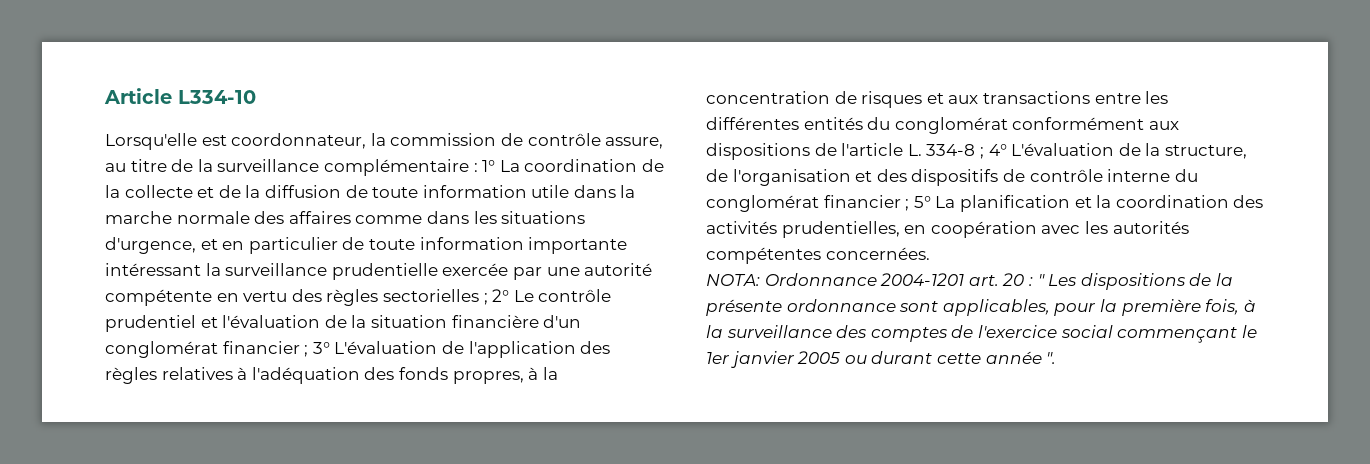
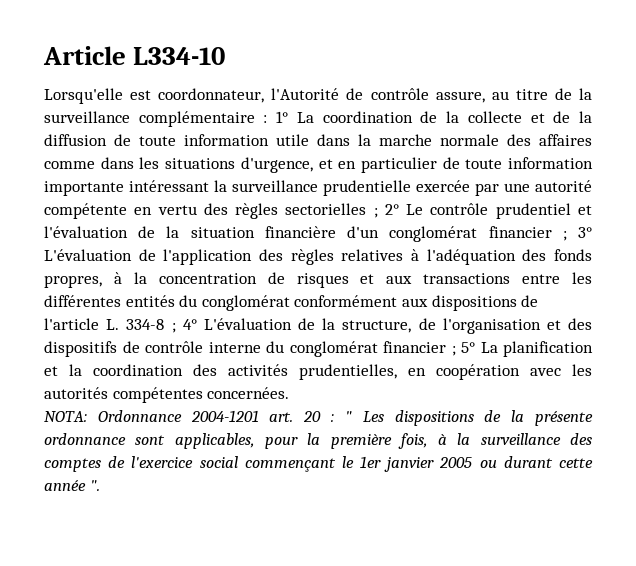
[370,133,497,146] la commission -> [271,88,340,100] l'Autorité

